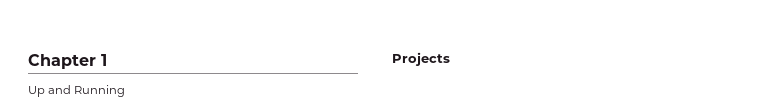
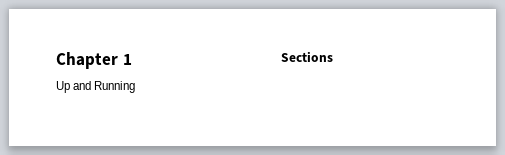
[392,52,450,66] Projects -> [281,51,333,62] Sections

